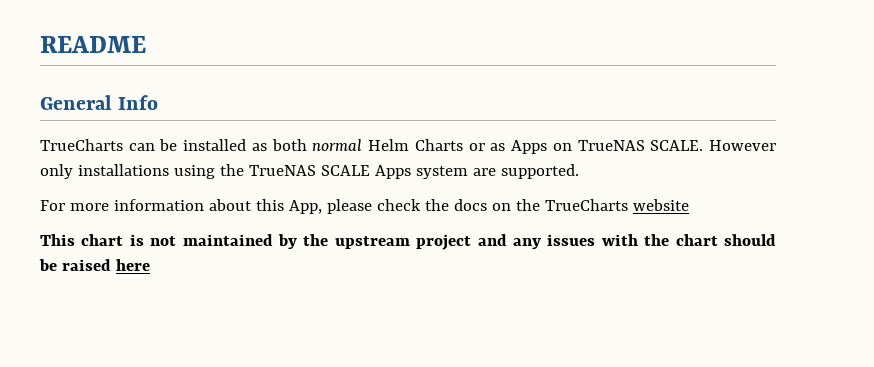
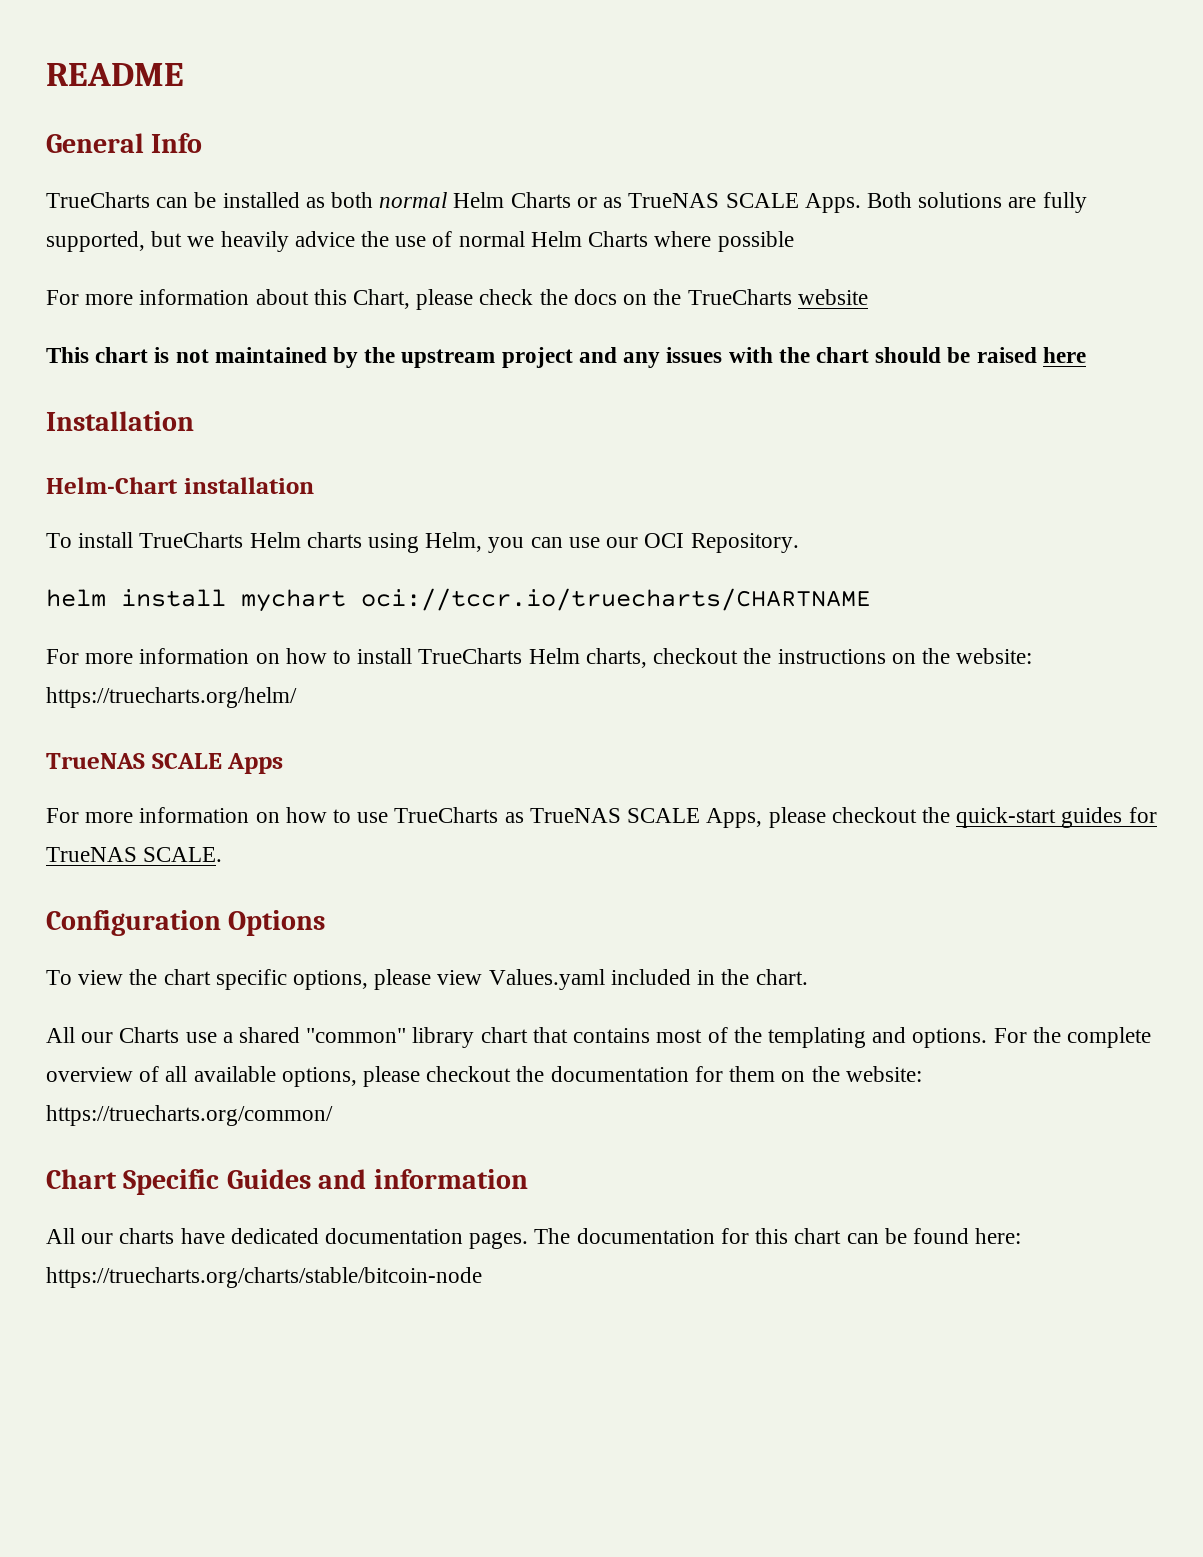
[511,140,777,154] [40,164,579,179] Apps on TrueNAS SCALE. However only installations using the TrueNAS SCALE Apps system are supported. -> [628,192,1087,213] [46,231,794,252] TrueNAS SCALE Apps. Both solutions are fully supported, but we heavily advice the use of normal Helm Charts where possible
[288,200,322,214] App, -> [353,289,411,309] Chart,
(150, 265) none -> [46,411,194,431] [46,477,314,494] [46,532,799,553] [46,588,871,612] [46,648,1033,668] [46,687,297,708] [46,753,284,774] [46,807,1157,828] [46,847,223,862] [46,910,326,936] [46,969,808,990] [46,1027,1151,1048] [46,1066,922,1087] [46,1105,333,1126] [46,1169,528,1195] [46,1228,1022,1249] [46,1267,482,1288] // Installation // Helm-Chart installation // To install TrueCharts Helm charts using Helm, you can use our OCI Repository. // helm install mychart oci://tccr.io/truecharts/CHARTNAME // For more information on how to install TrueCharts Helm charts, checkout the instructions on the website: https://truecharts.org/helm/ // TrueNAS SCALE Apps // For more information on how to use TrueCharts as TrueNAS SCALE Apps, please checkout the quick-start guides for TrueNAS SCALE. // Configuration Options // To view the chart specific options, please view Values.yaml included in the chart. // All our Charts use a shared "common" library chart that contains most of the templating and options. For the complete overview of all available options, please checkout the documentation for them on the website: https://truecharts.org/common/ // Chart Specific Guides and information // All our charts have dedicated documentation pages. The documentation for this chart can be found here: https://truecharts.org/charts/stable/bitcoin-node

